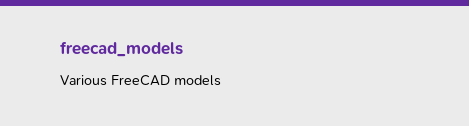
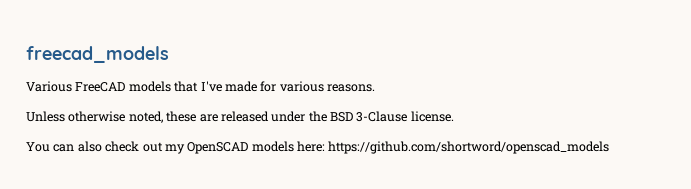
(221, 80) none -> [174,81,375,92] [26,111,454,123] [26,141,610,154] that I've made for various reasons. // Unless otherwise noted, these are released under the BSD 3-Clause license. // You can also check out my OpenSCAD models here: https://github.com/shortword/openscad_models

